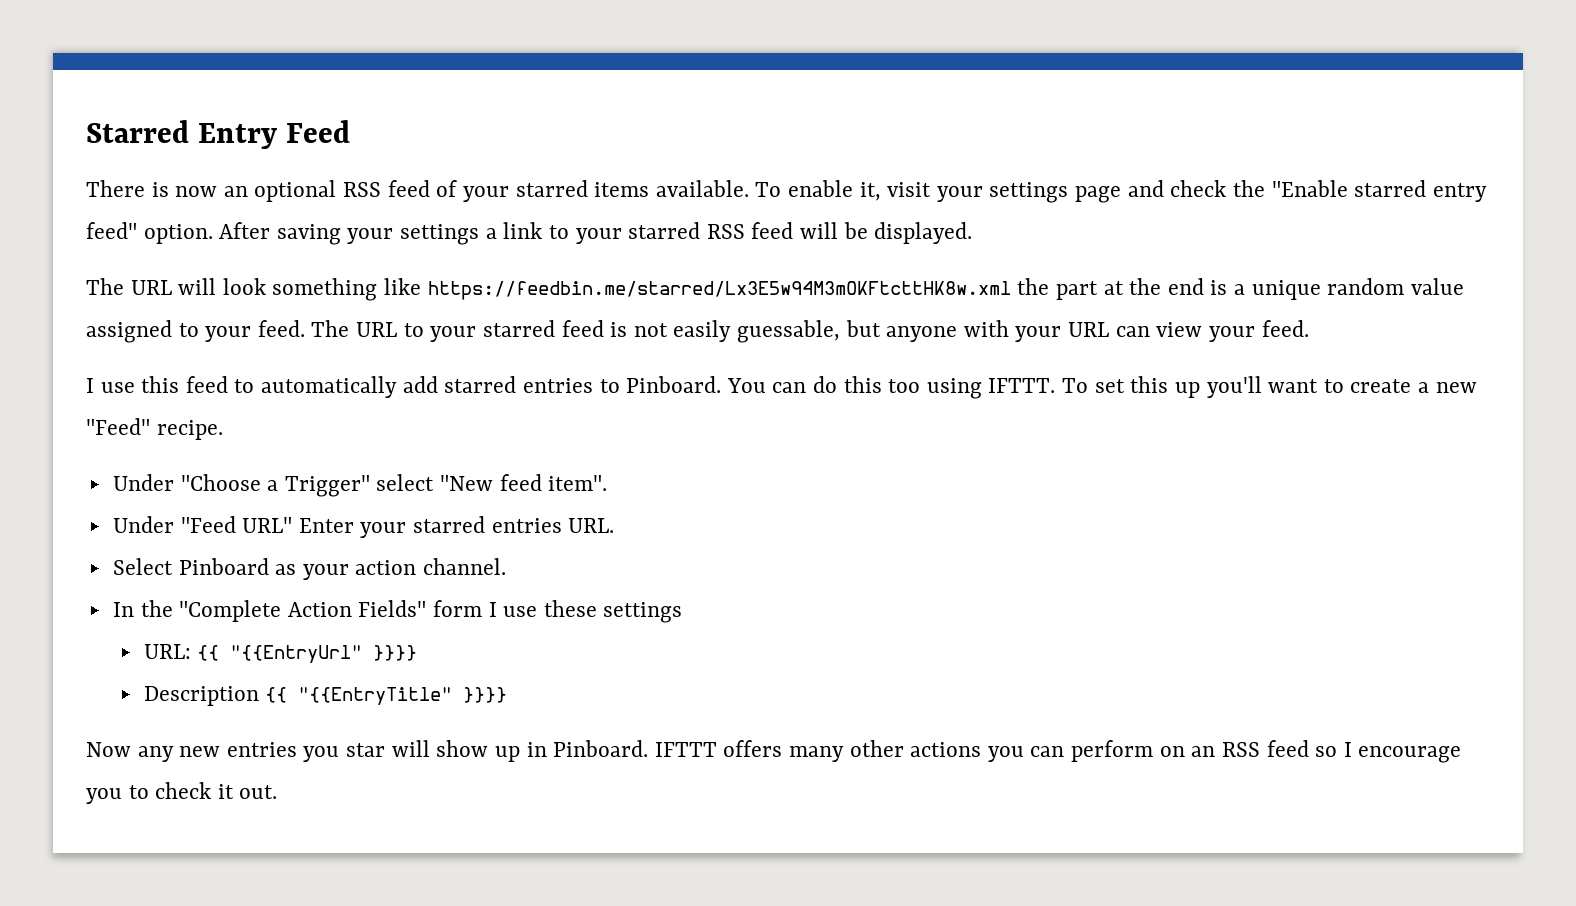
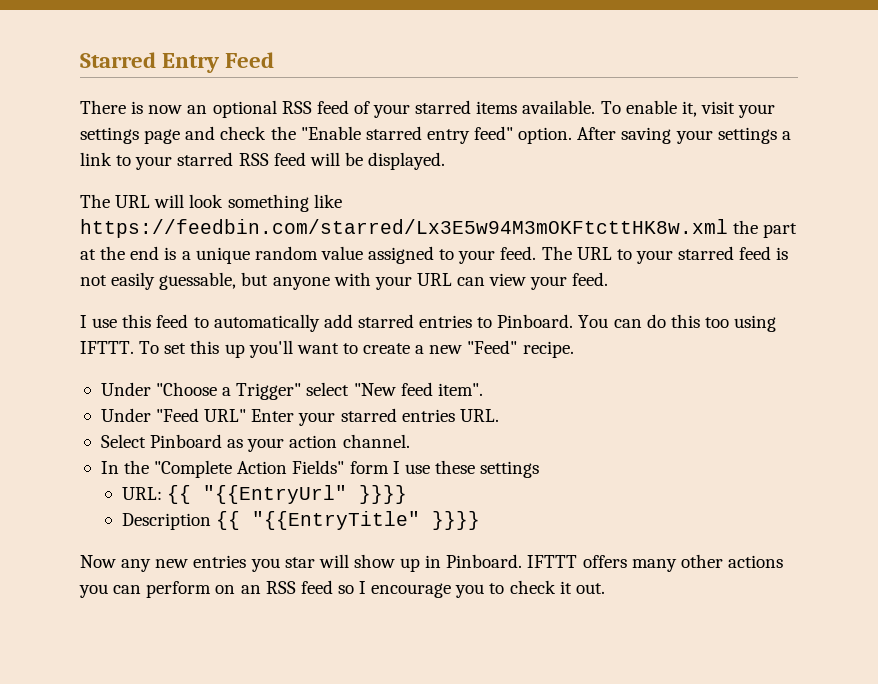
[427,281,1011,300] https://feedbin.me/starred/Lx3E5w94M3mOKFtcttHK8w.xml -> [80,219,728,238] https://feedbin.com/starred/Lx3E5w94M3mOKFtcttHK8w.xml

